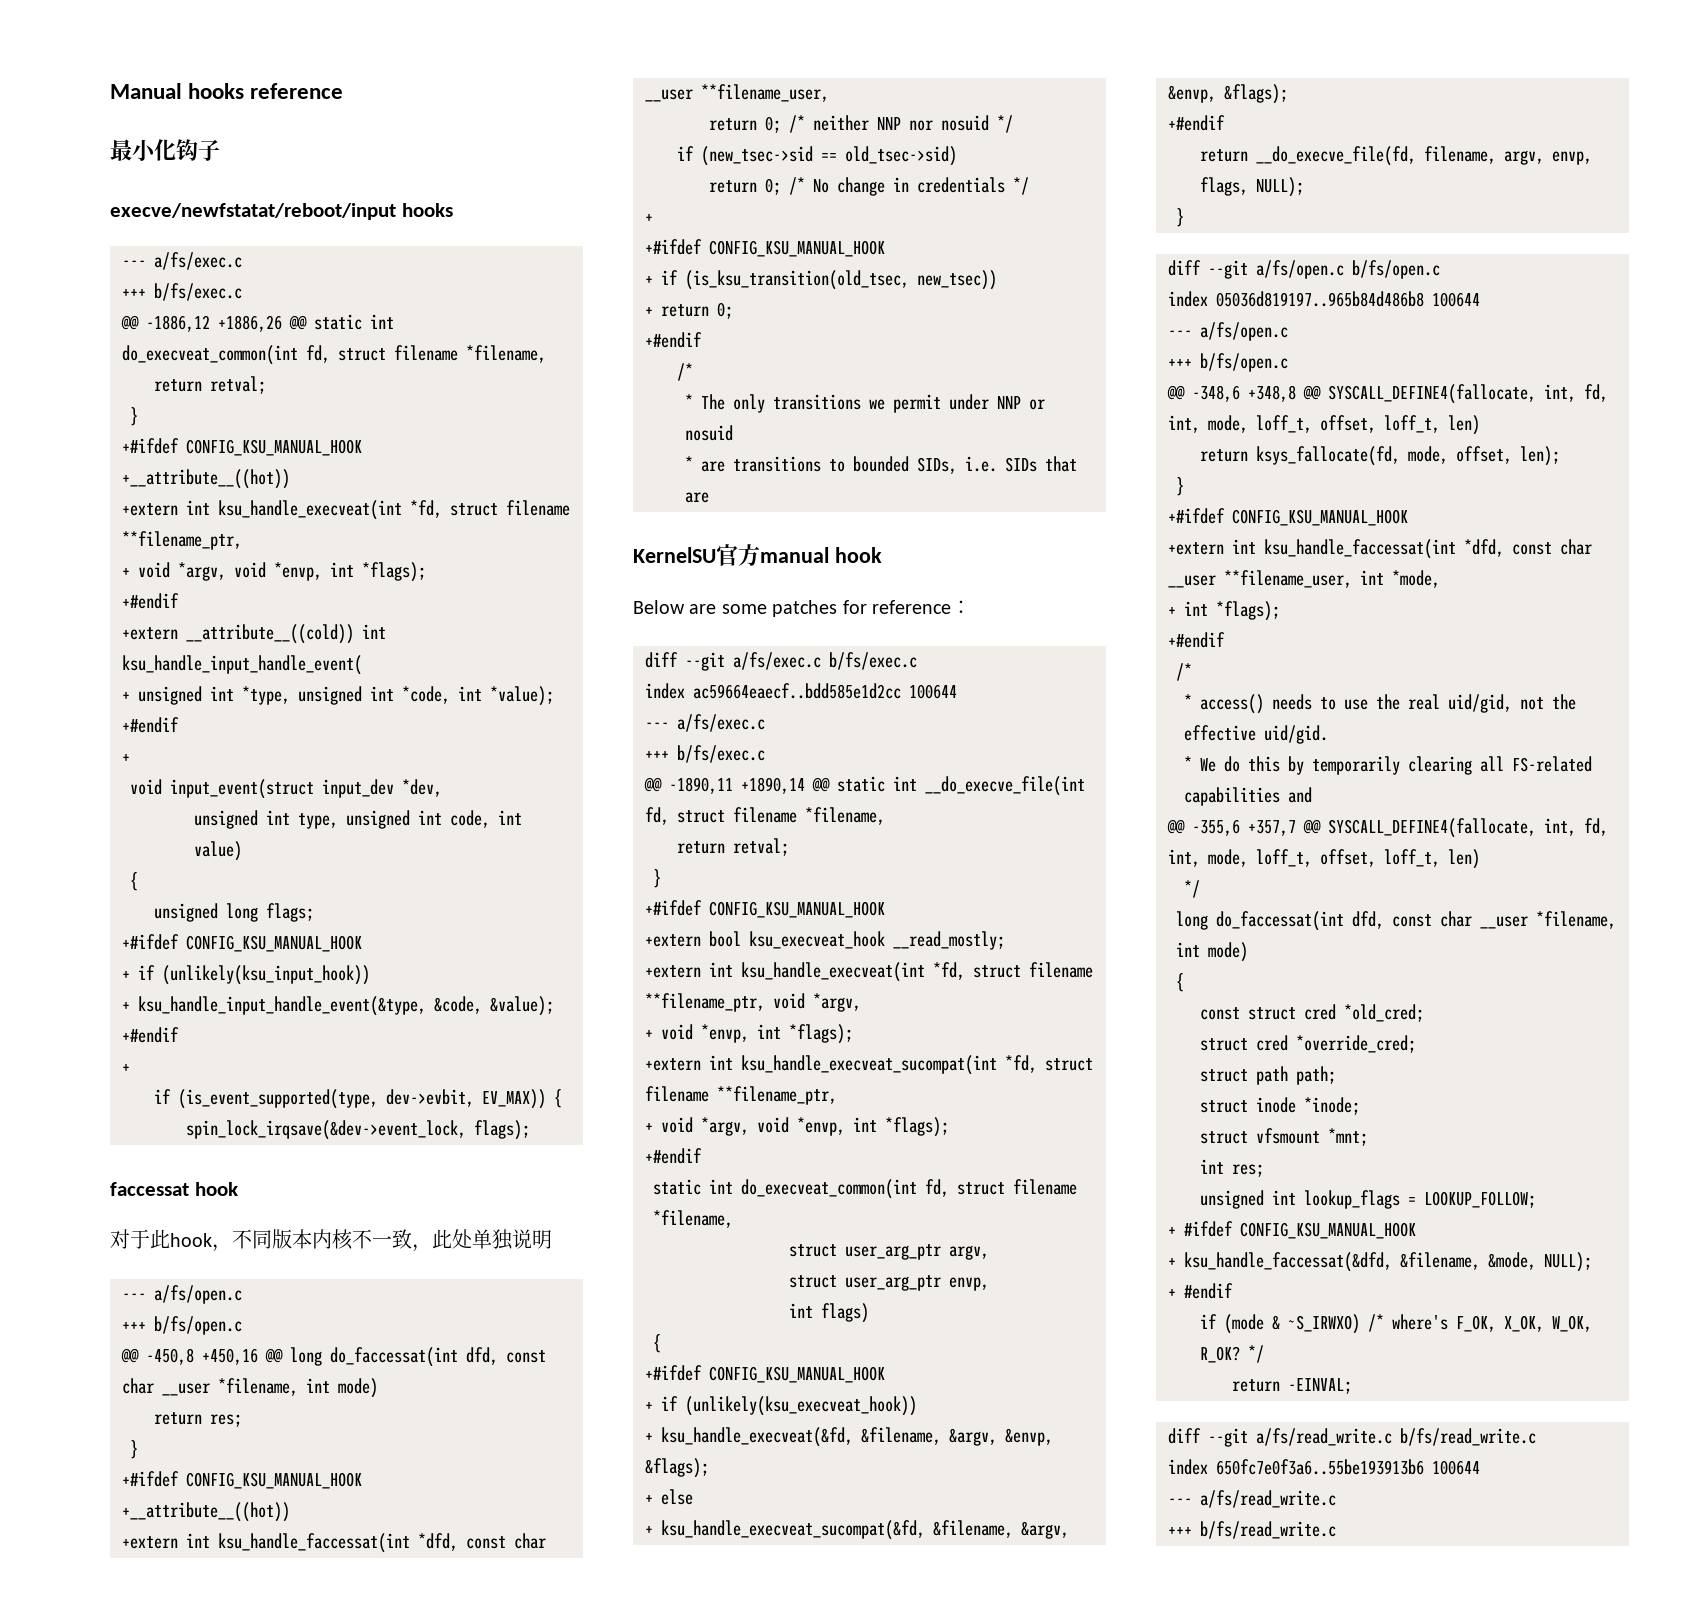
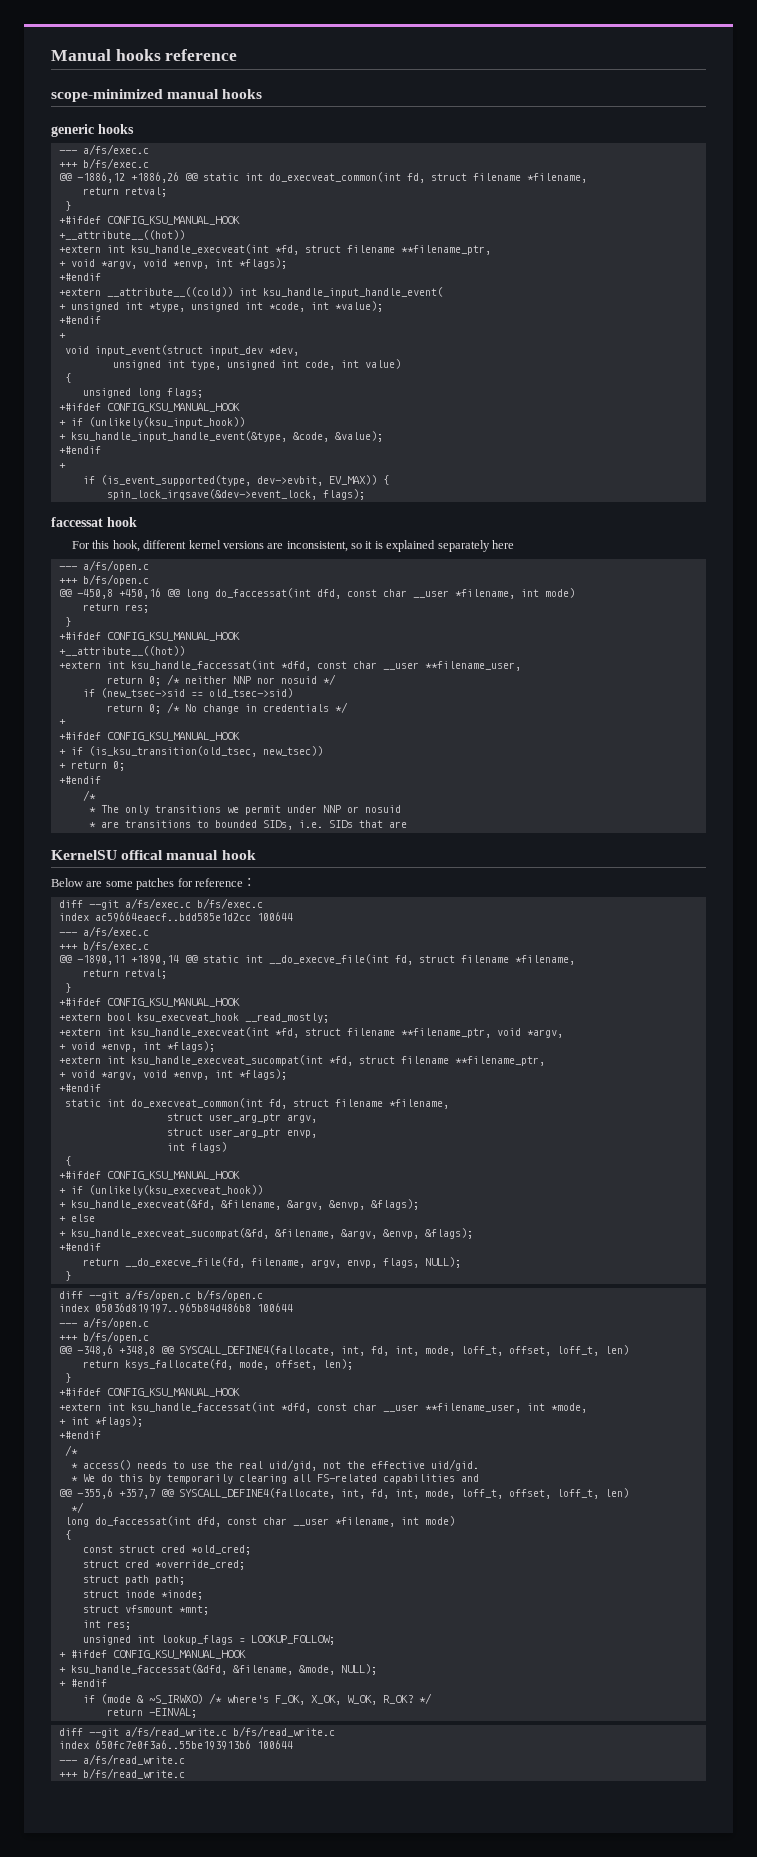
[110,139,220,161] [110,203,396,220] 最小化钩子 // execve/newfstatat/reboot/input -> [51,89,263,102] [51,124,94,137] scope-minimized manual hooks // generic
[110,1229,552,1252] 对于此hook，不同版本内核不一致，此处单独说明 -> [72,540,514,552] For this hook, different kernel versions are inconsistent, so it is explained separately here
[716,544,760,566] 官方 -> [121,850,164,860] offical

